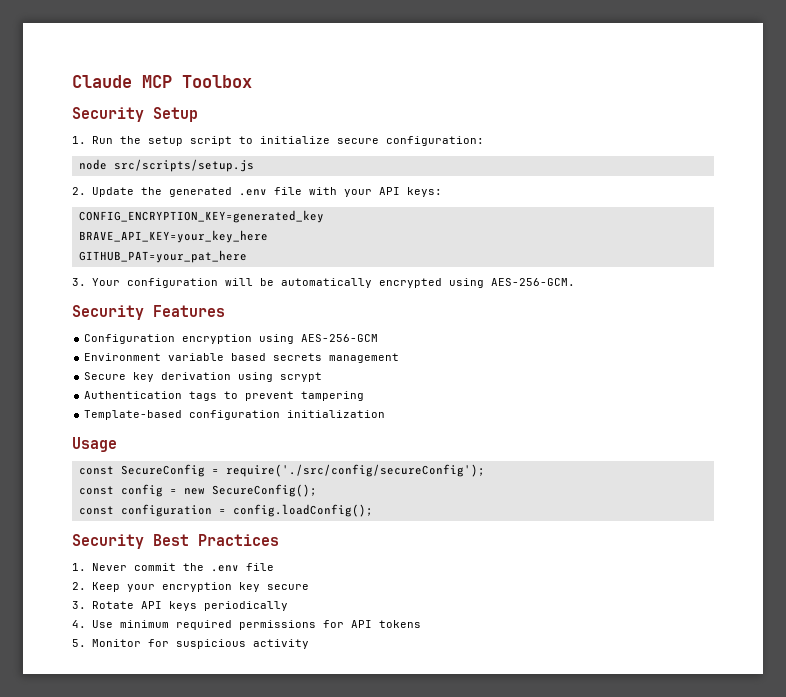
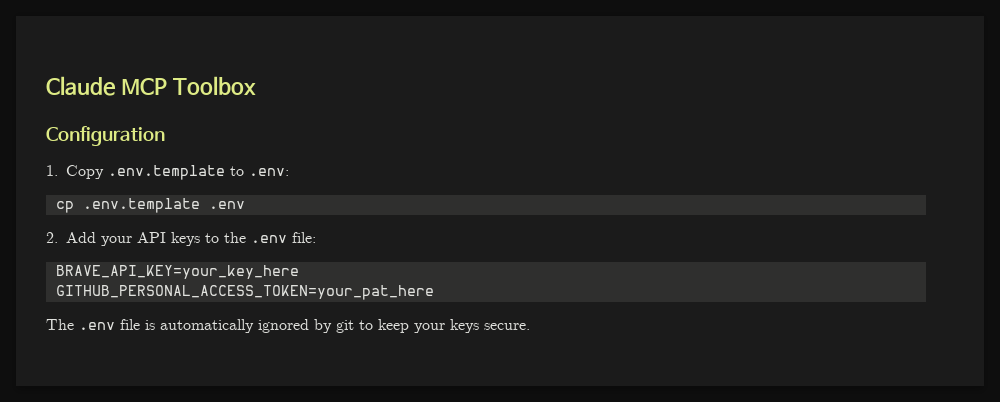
[72,107,198,122] [72,136,484,146] [78,159,254,172] [72,187,442,197] [78,210,324,223] [78,230,268,243] [78,250,247,263] [72,278,575,288] [72,305,225,320] [84,334,379,344] [84,353,400,363] [84,372,323,382] [84,391,365,401] [84,410,386,420] [72,437,117,452] [78,464,485,477] [78,484,317,497] [78,504,373,517] [72,534,279,549] [72,563,274,572] [72,582,309,592] [72,601,288,611] [72,620,421,630] [72,639,309,649] Security Setup // 1. Run the setup script to initialize secure configuration: // node src/scripts/setup.js // 2. Update the generated .env file with your API keys: // CONFIG_ENCRYPTION_KEY=generated_key // BRAVE_API_KEY=your_key_here // GITHUB_PAT=your_pat_here // 3. Your configuration will be automatically encrypted using AES-256-GCM. // Security Features // Configuration encryption using AES-256-GCM // Environment variable based secrets management // Secure key derivation using scrypt // Authentication tags to prevent tampering // Template-based configuration initialization // Usage // const SecureConfig = require('./src/config/secureConfig'); // const config = new SecureConfig(); // const configuration = config.loadConfig(); // Security Best Practices // 1. Never commit the .env file // 2. Keep your encryption key secure // 3. Rotate API keys periodically // 4. Use minimum required permissions for API tokens // 5. Monitor for suspicious activity -> [46,126,165,146] [46,165,289,180] [55,198,245,213] [46,232,316,246] [55,265,299,279] [55,285,434,300] [46,319,530,333] Configuration // 1. Copy .env.template to .env: // cp .env.template .env // 2. Add your API keys to the .env file: // BRAVE_API_KEY=your_key_here // GITHUB_PERSONAL_ACCESS_TOKEN=your_pat_here // The .env file is automatically ignored by git to keep your keys secure.

